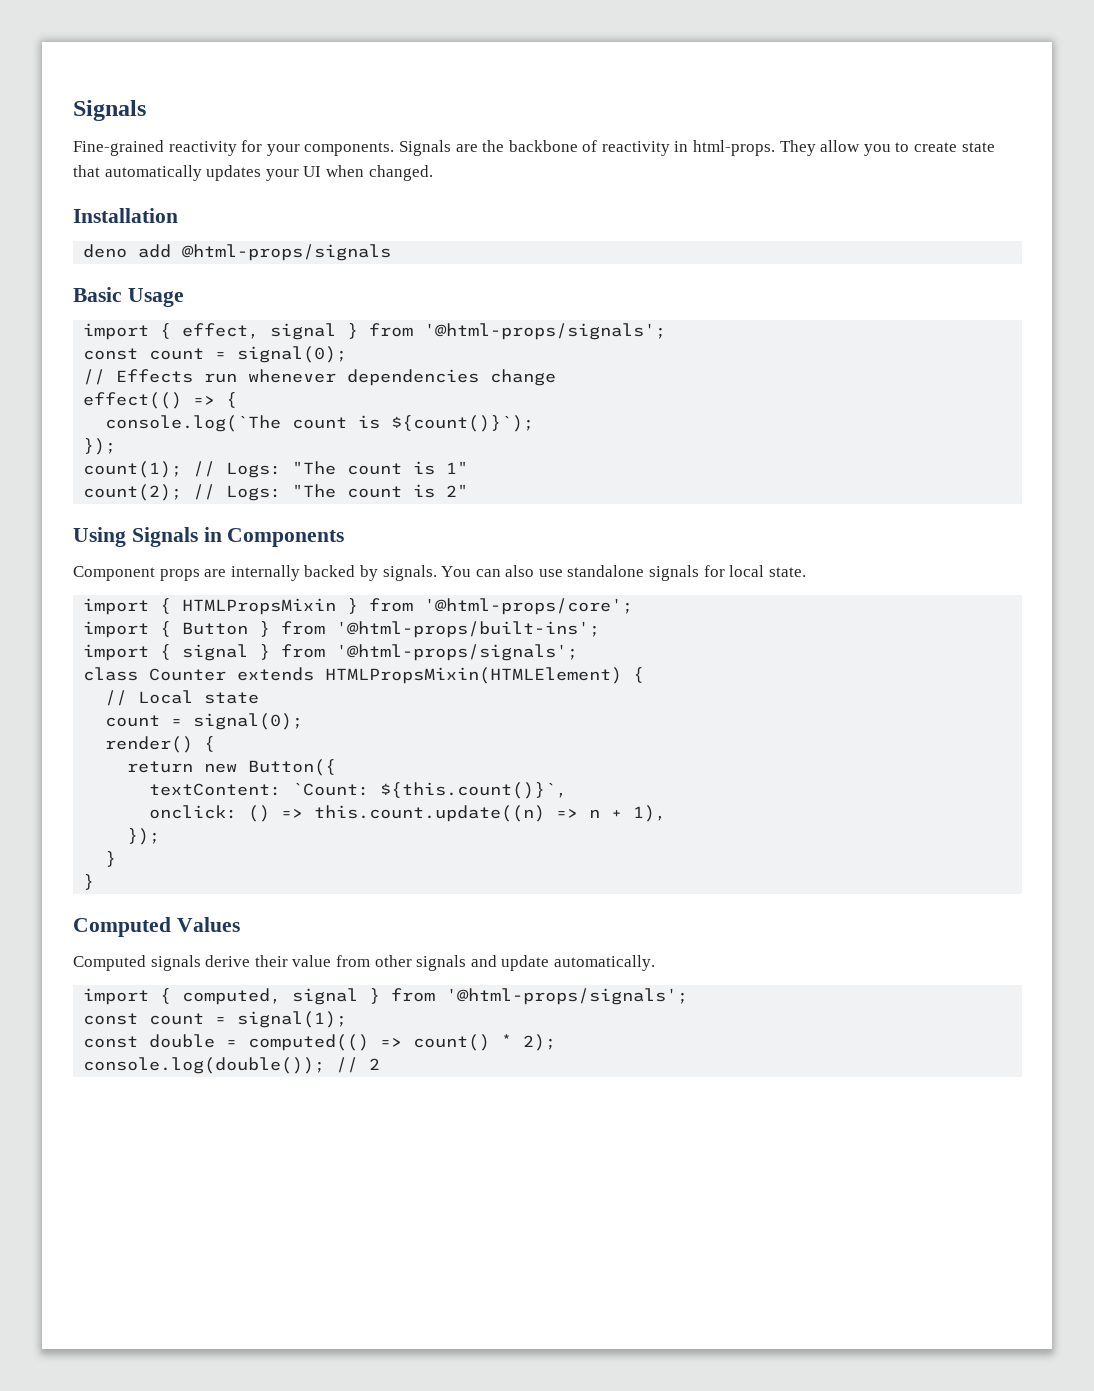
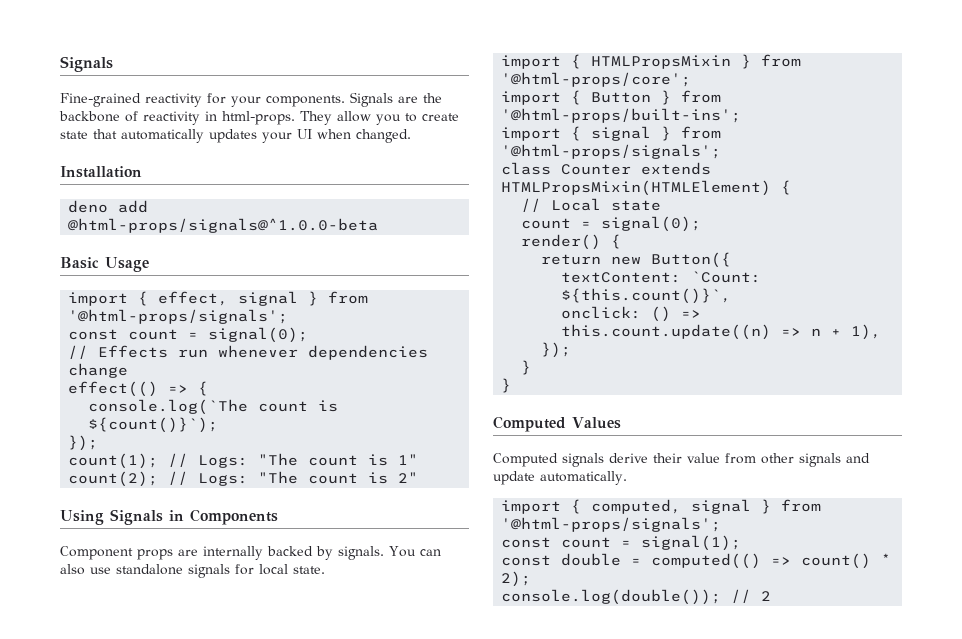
[182,244,392,261] @html-props/signals -> [68,218,379,233] @html-props/signals@^1.0.0-beta

